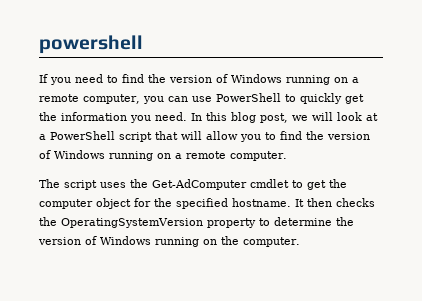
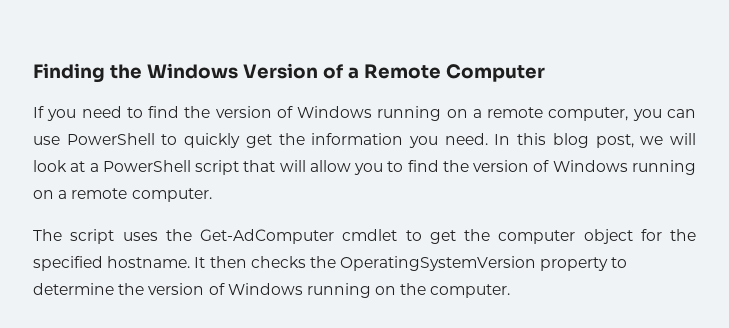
[39,35,143,54] powershell -> [33,63,545,83] Finding the Windows Version of a Remote Computer

